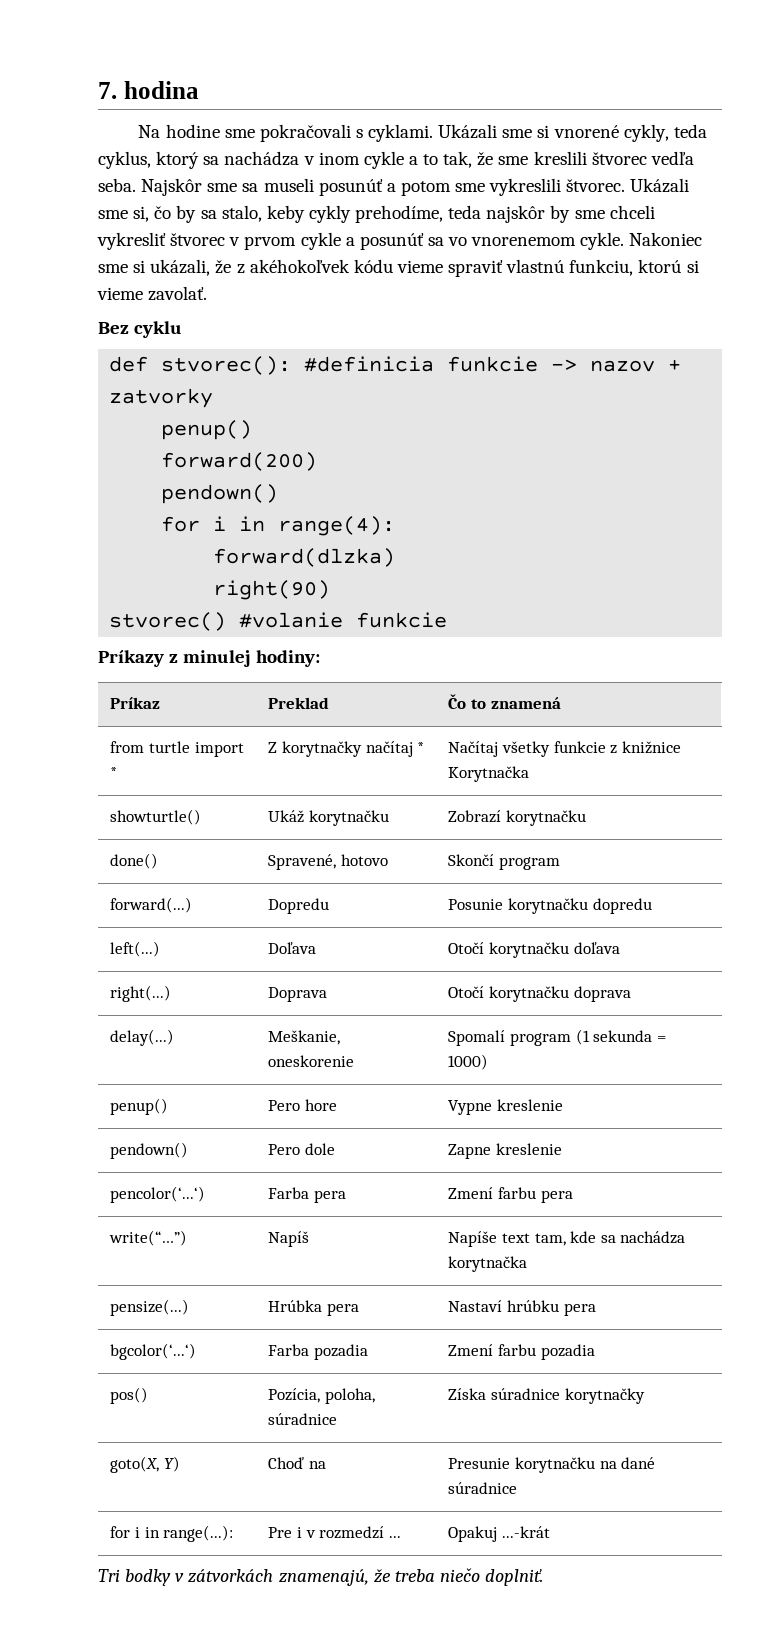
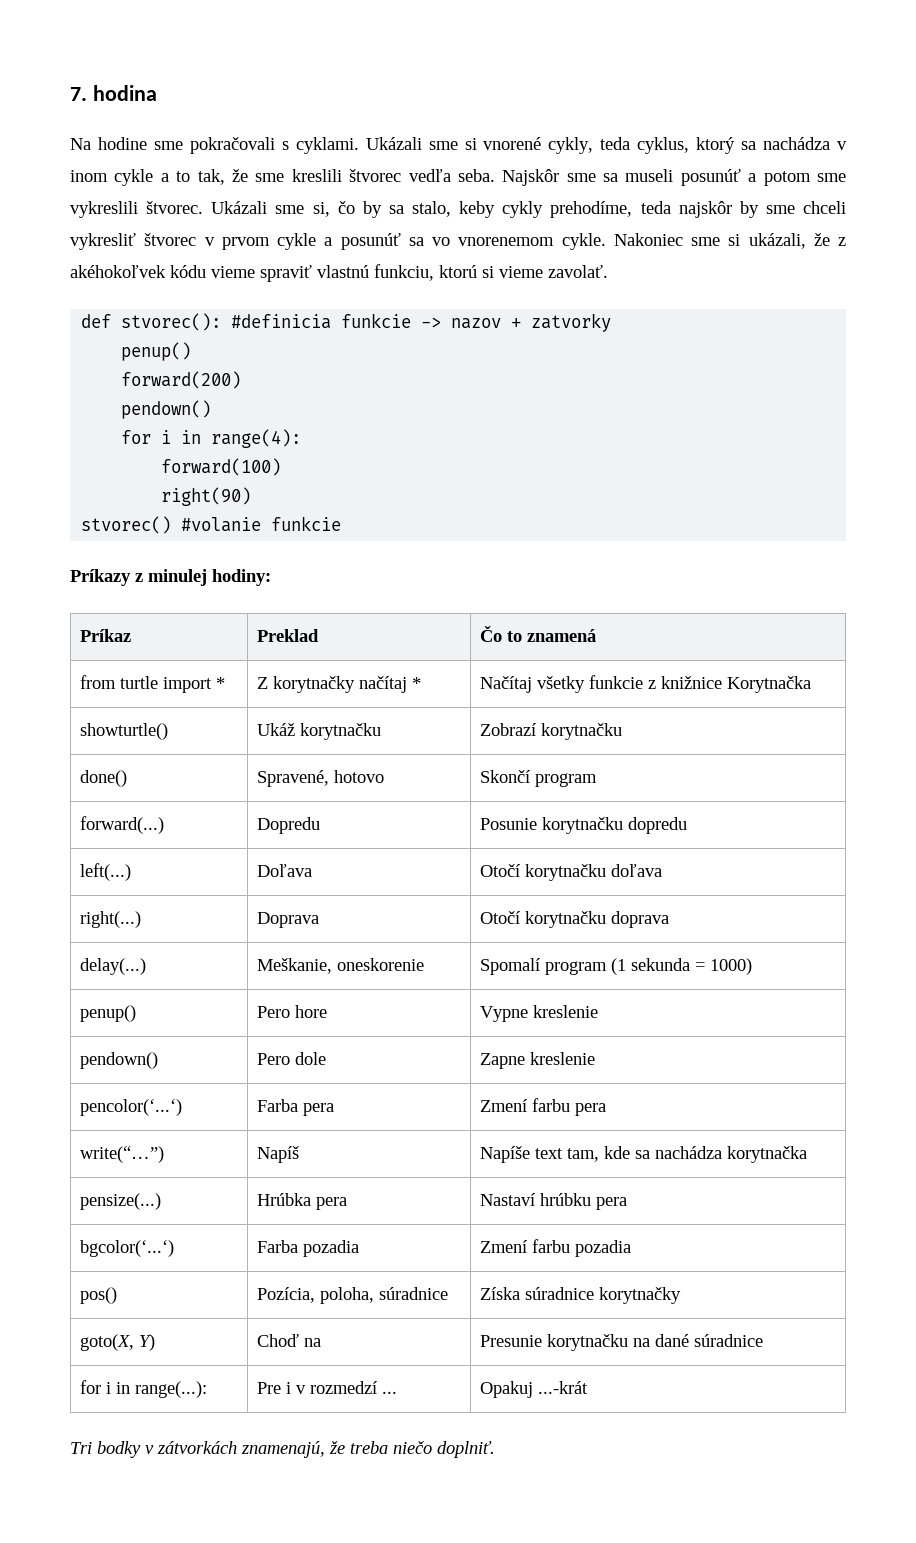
[98,321,183,338] // Bez cyklu -> (608, 271) none
[213,548,396,567] forward(dlzka) -> [161,458,282,476] forward(100)

